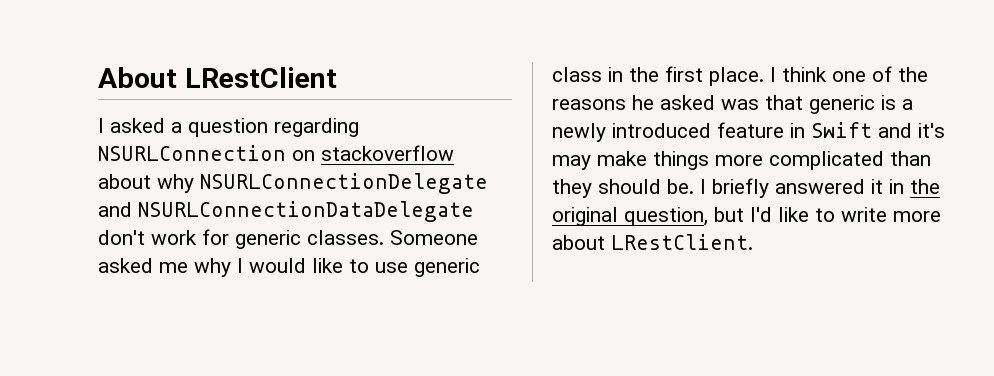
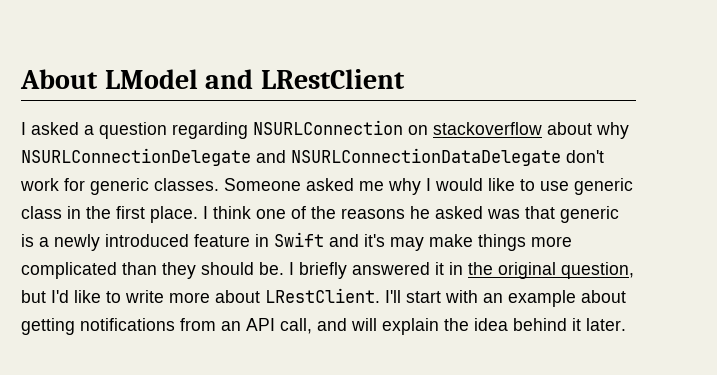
(177, 77) none -> [104,69,254,89] LModel and
(753, 242) none -> [385,290,626,307] [21,318,626,335] I'll start with an example about getting notifications from an API call, and will explain the idea behind it later.

